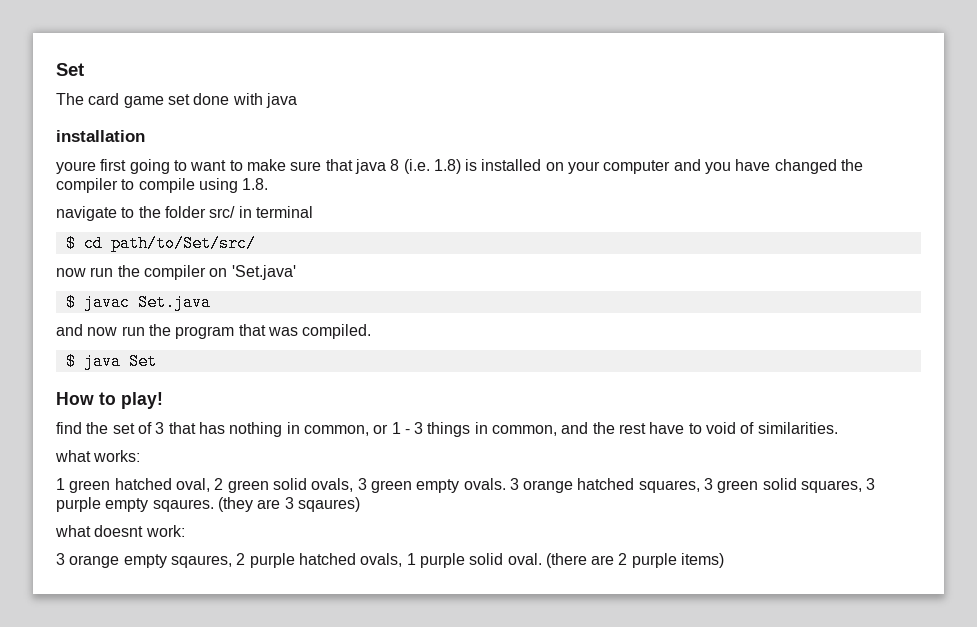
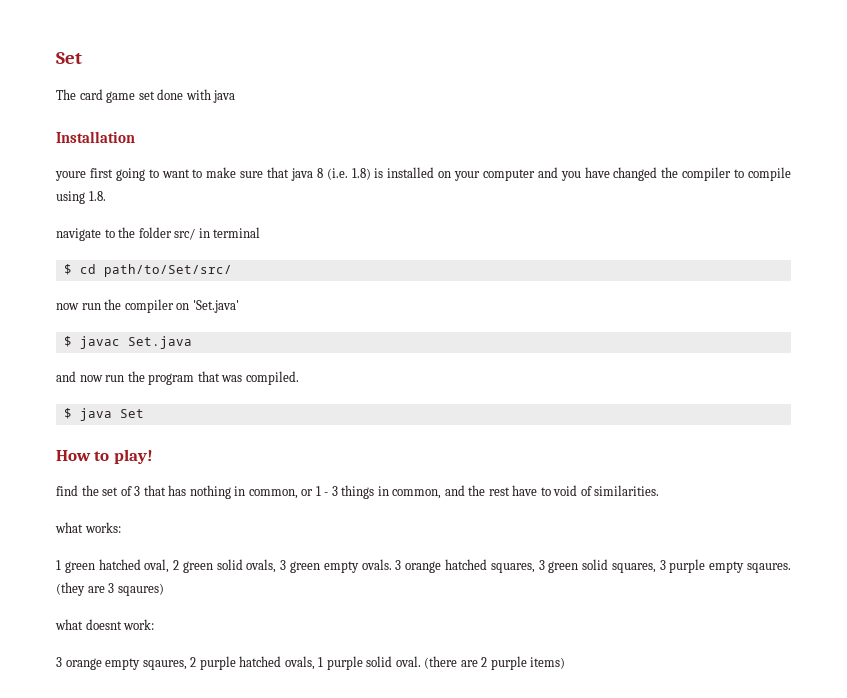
[56,130,145,142] installation -> [56,131,135,143] Installation

